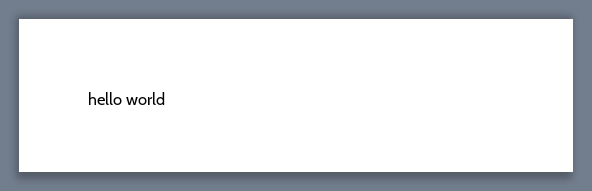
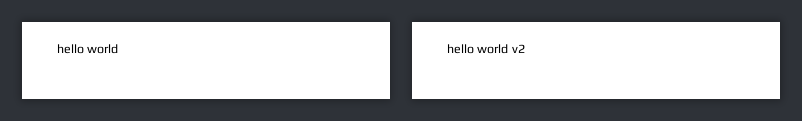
[88,92,166,105] hello world -> [57,44,119,54] [447,44,525,54] hello world // hello world v2

